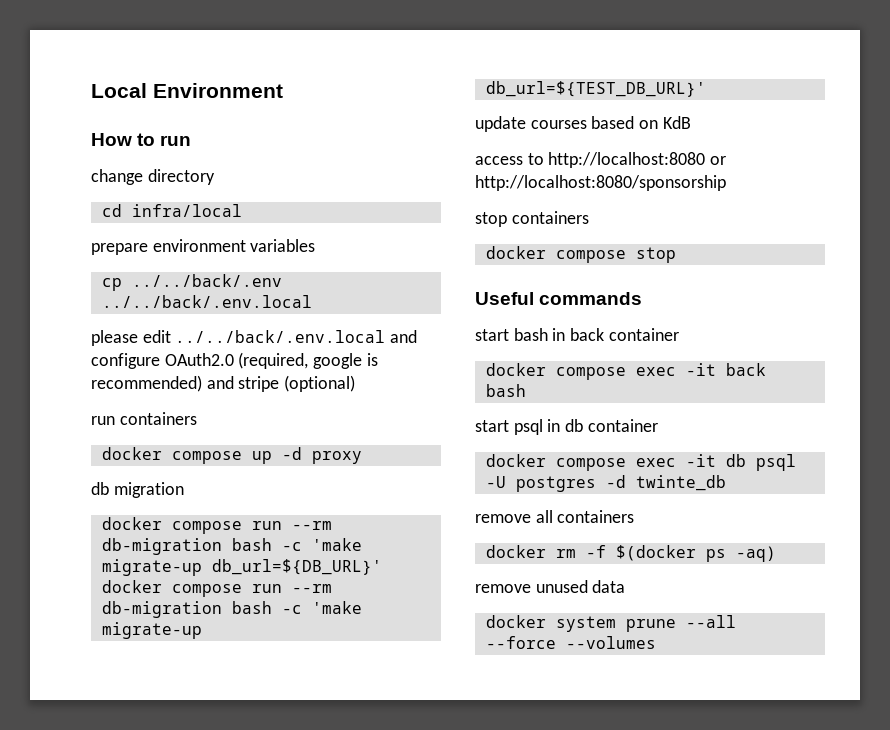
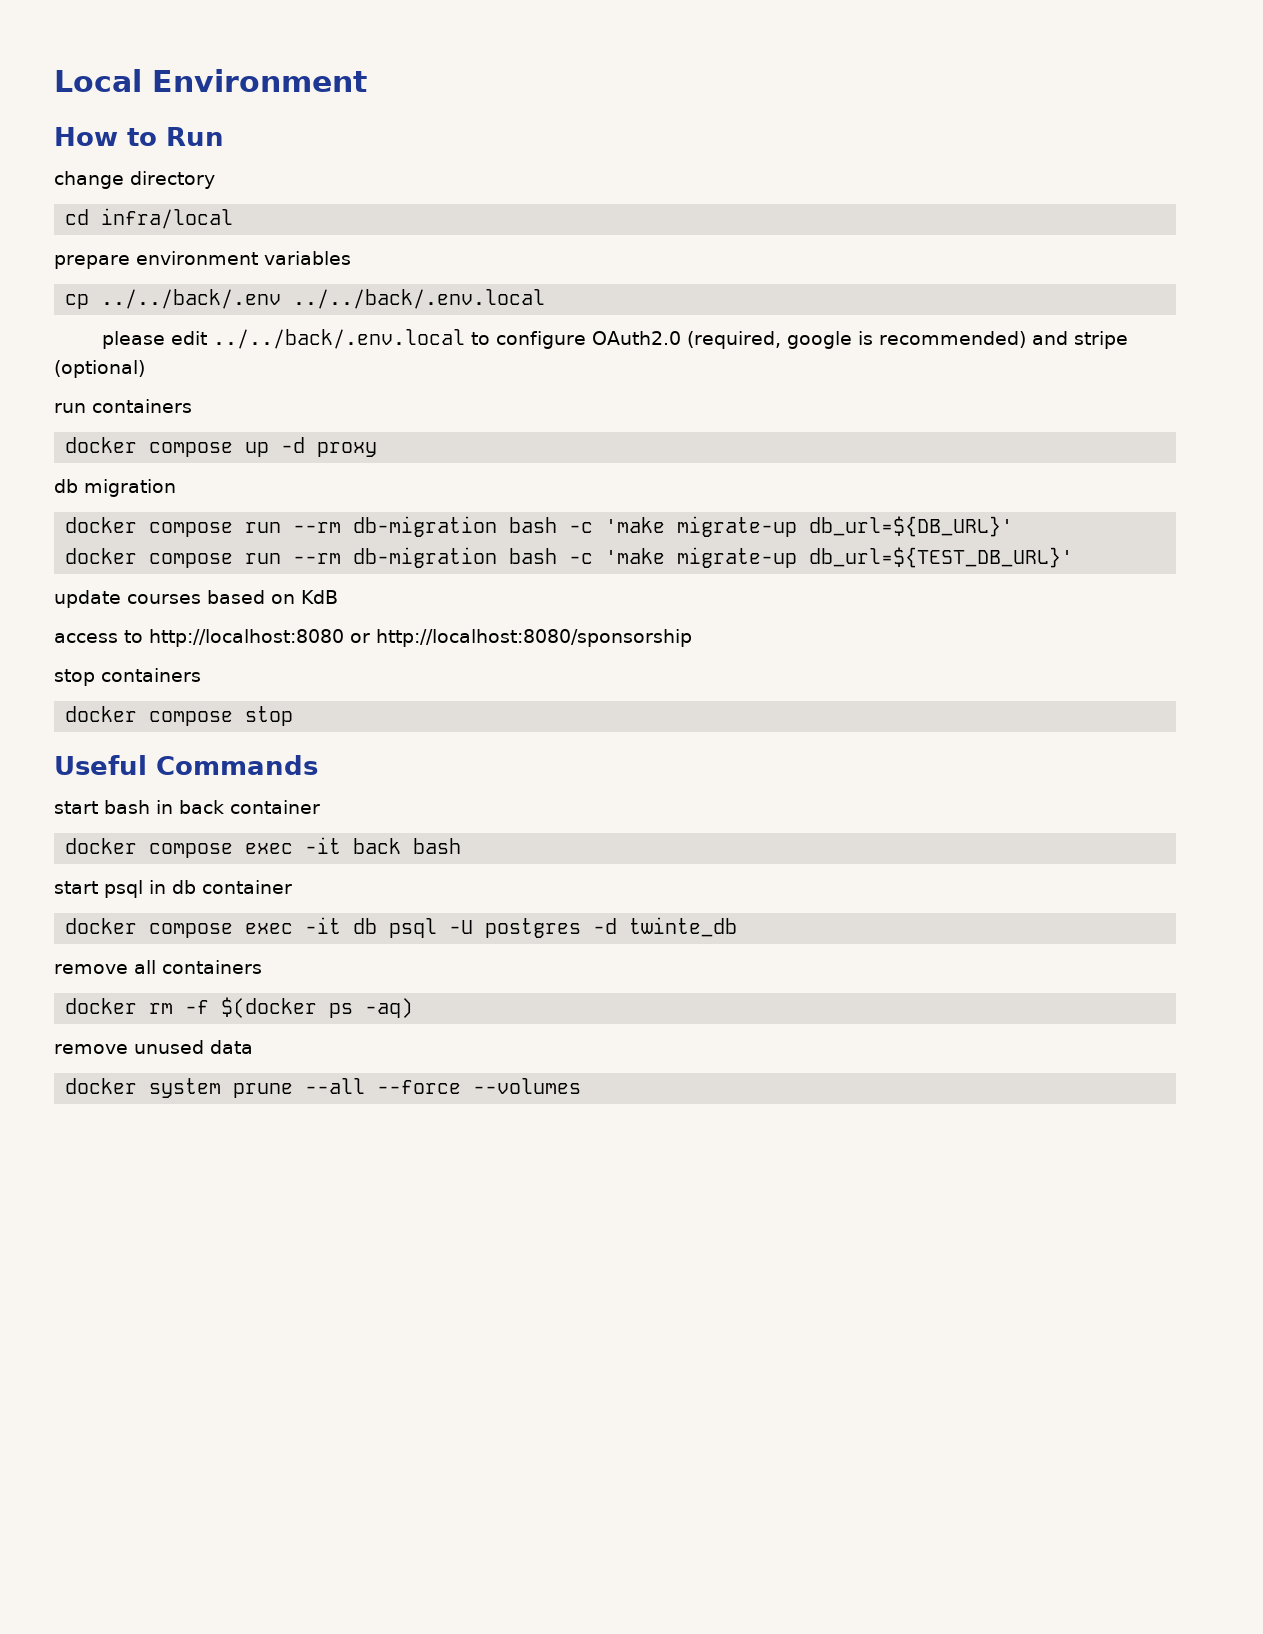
[160,135,192,146] run -> [166,127,224,146] Run
[390,330,418,343] and -> [471,332,491,345] to
[539,292,643,305] commands -> [156,755,318,775] Commands

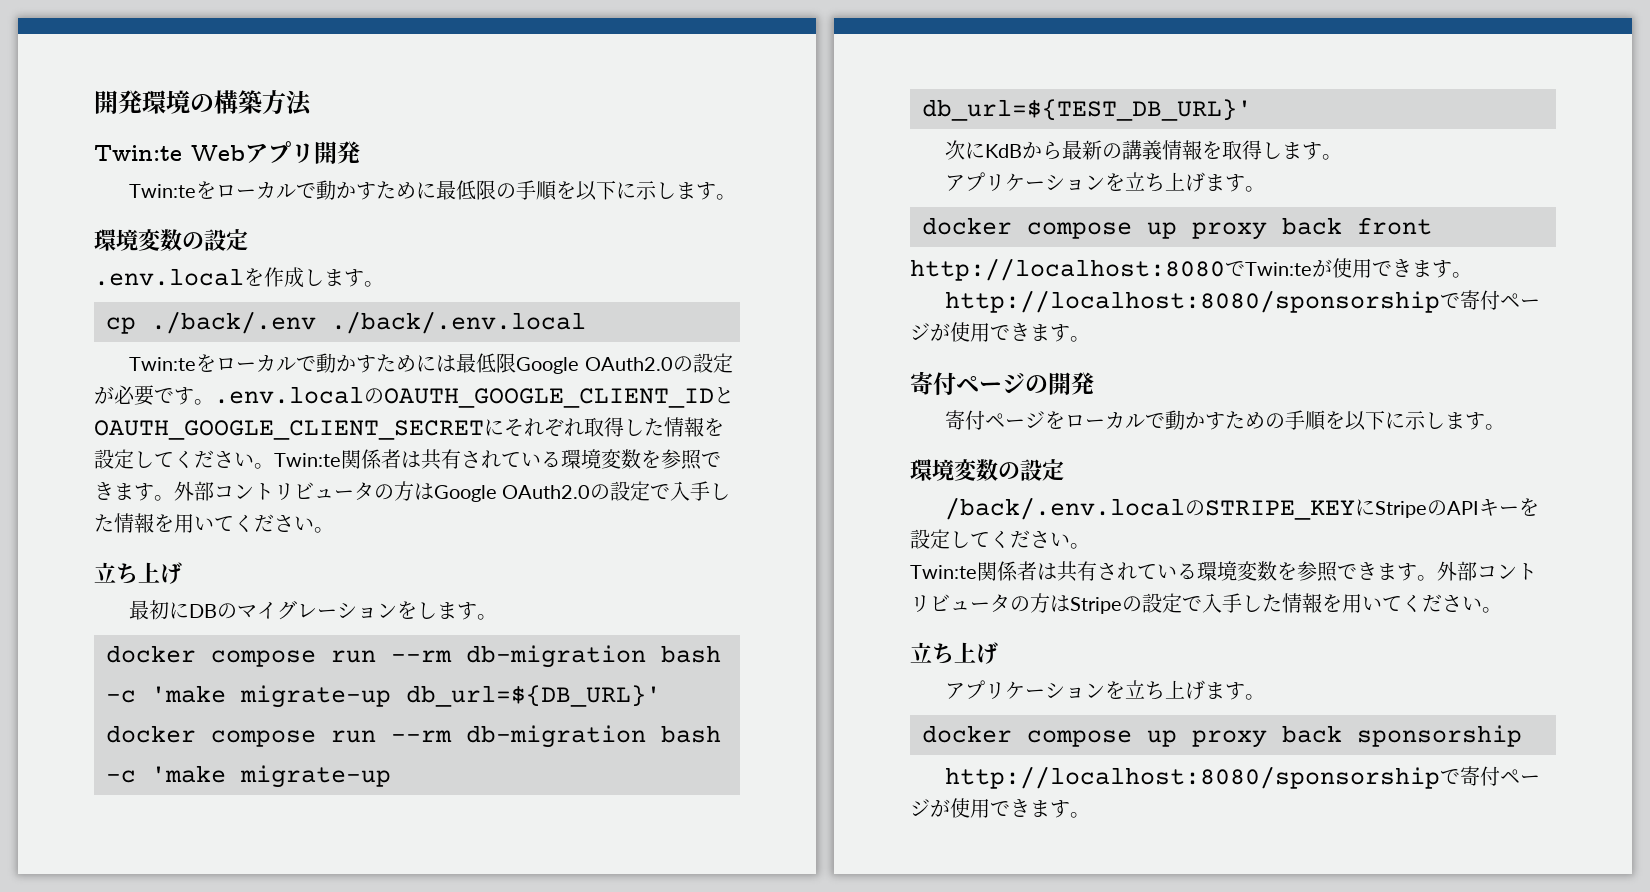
[54,69,367,92] [54,127,224,146] [54,171,215,189] [65,208,234,229] [54,251,351,269] [65,289,546,309] [102,329,1129,349] [54,360,145,378] [54,399,192,413] [65,437,378,457] [54,479,176,497] Local Environment // How to Run // change directory // cd infra/local // prepare environment variables // cp ../../back/.env ../../back/.env.local // please edit ../../back/.env.local to configure OAuth2.0 (required, google is recommended) and stripe (optional) // run containers // docker compose up -d proxy // db migration -> [94,90,312,116] [94,141,360,164] [129,180,737,201] [94,229,248,251] [94,267,384,288] [106,311,586,334] [129,353,733,374] [94,385,734,408] [94,417,724,440] [94,449,721,470] [94,481,731,502] [94,513,334,533] [94,562,182,584] [129,600,498,620] 開発環境の構築方法 // Twin:te Webアプリ開発 // Twin:teをローカルで動かすために最低限の手順を以下に示します。 // 環境変数の設定 // .env.localを作成します。 // cp ./back/.env ./back/.env.local // Twin:teをローカルで動かすためには最低限Google OAuth2.0の設定が必要です。.env.localのOAUTH_GOOGLE_CLIENT_IDとOAUTH_GOOGLE_CLIENT_SECRETにそれぞれ取得した情報を設定してください。Twin:te関係者は共有されている環境変数を参照できます。外部コントリビュータの方はGoogle OAuth2.0の設定で入手した情報を用いてください。 // 立ち上げ // 最初にDBのマイグレーションをします。
[54,590,338,608] [54,629,692,647] [54,668,201,686] [65,706,294,726] [54,755,318,775] [54,800,320,814] [65,837,462,858] [54,880,292,898] [65,917,738,938] [54,960,262,974] [65,997,414,1018] [54,1040,253,1054] [65,1078,582,1098] update courses based on KdB // access to http://localhost:8080 or http://localhost:8080/sponsorship // stop containers // docker compose stop // Useful Commands // start bash in back container // docker compose exec -it back bash // start psql in db container // docker compose exec -it db psql -U postgres -d twinte_db // remove all containers // docker rm -f $(docker ps -aq) // remove unused data // docker system prune --all --force --volumes -> [945,140,1343,160] [945,172,1266,192] [922,217,1432,240] [910,258,1472,281] [945,290,1541,313] [910,322,1090,342] [910,371,1094,396] [945,410,1506,431] [910,459,1064,481] [945,497,1540,520] [910,529,1090,549] [910,561,1537,582] [910,593,1502,614] [910,642,998,664] [945,680,1266,700] [922,725,1522,748] [945,766,1541,789] [910,798,1090,818] 次にKdBから最新の講義情報を取得します。 // アプリケーションを立ち上げます。 // docker compose up proxy back front // http://localhost:8080でTwin:teが使用できます。 // http://localhost:8080/sponsorshipで寄付ページが使用できます。 // 寄付ページの開発 // 寄付ページをローカルで動かすための手順を以下に示します。 // 環境変数の設定 // /back/.env.localのSTRIPE_KEYにStripeのAPIキーを設定してください。 // Twin:te関係者は共有されている環境変数を参照できます。外部コントリビュータの方はStripeの設定で入手した情報を用いてください。 // 立ち上げ // アプリケーションを立ち上げます。 // docker compose up proxy back sponsorship // http://localhost:8080/sponsorshipで寄付ページが使用できます。

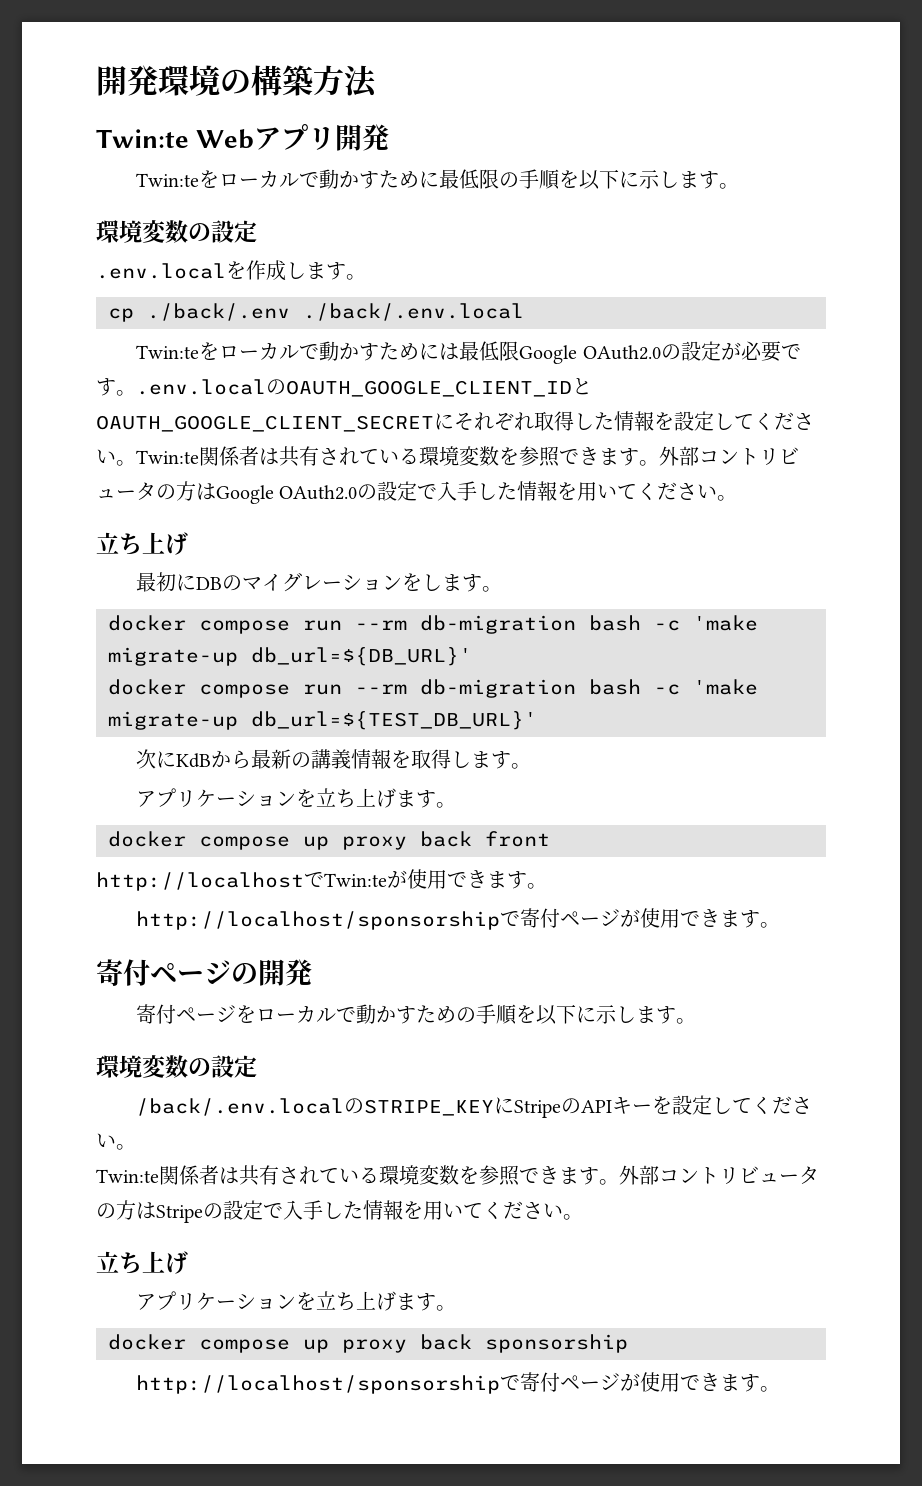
[910,258,1225,281] http://localhost:8080 -> [96,872,304,891] http://localhost
[945,290,1441,313] http://localhost:8080/sponsorship -> [136,911,501,930] http://localhost/sponsorship
[945,766,1441,789] http://localhost:8080/sponsorship -> [136,1375,501,1394] http://localhost/sponsorship

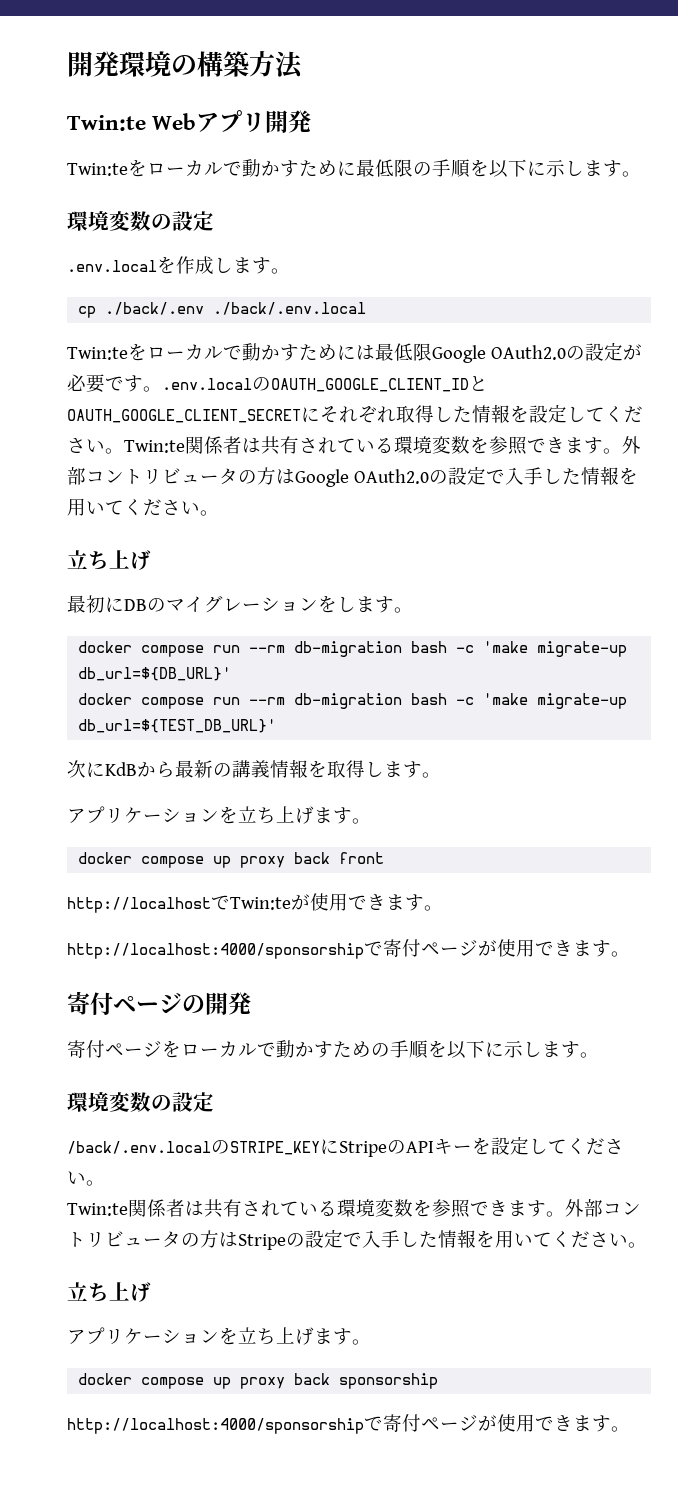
[136,911,501,930] http://localhost/sponsorship -> [67,943,364,959] http://localhost:4000/sponsorship
[136,1375,501,1394] http://localhost/sponsorship -> [67,1418,364,1434] http://localhost:4000/sponsorship

